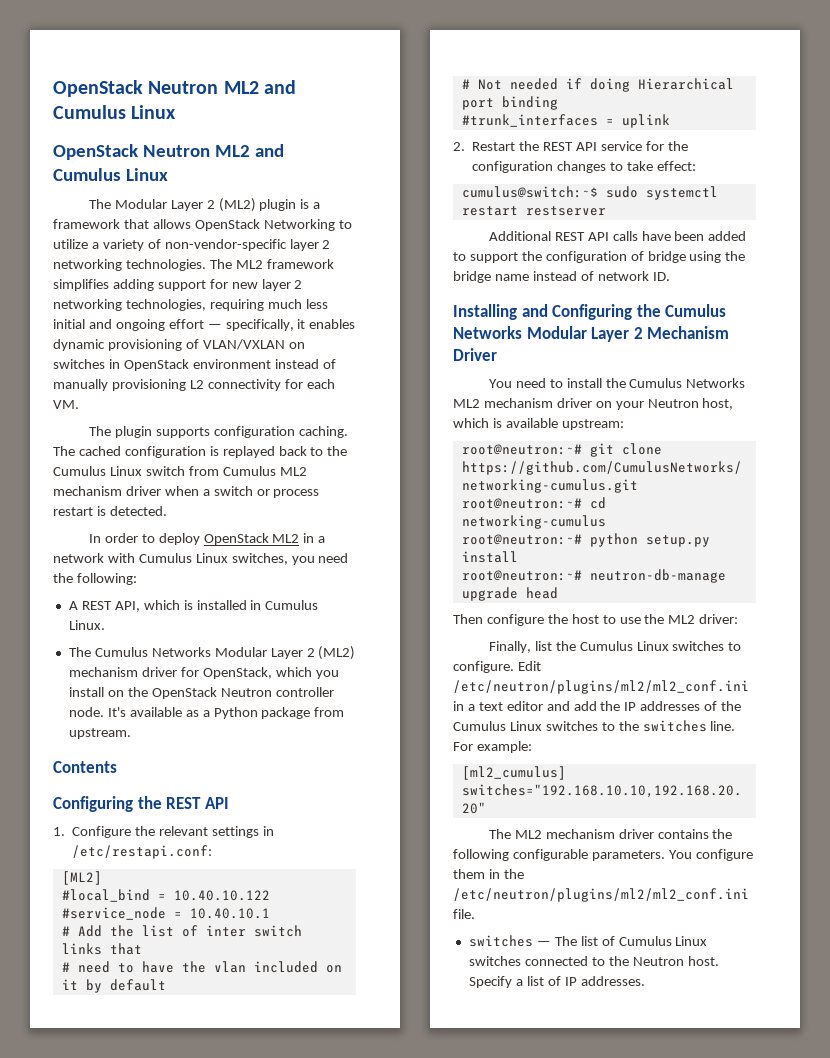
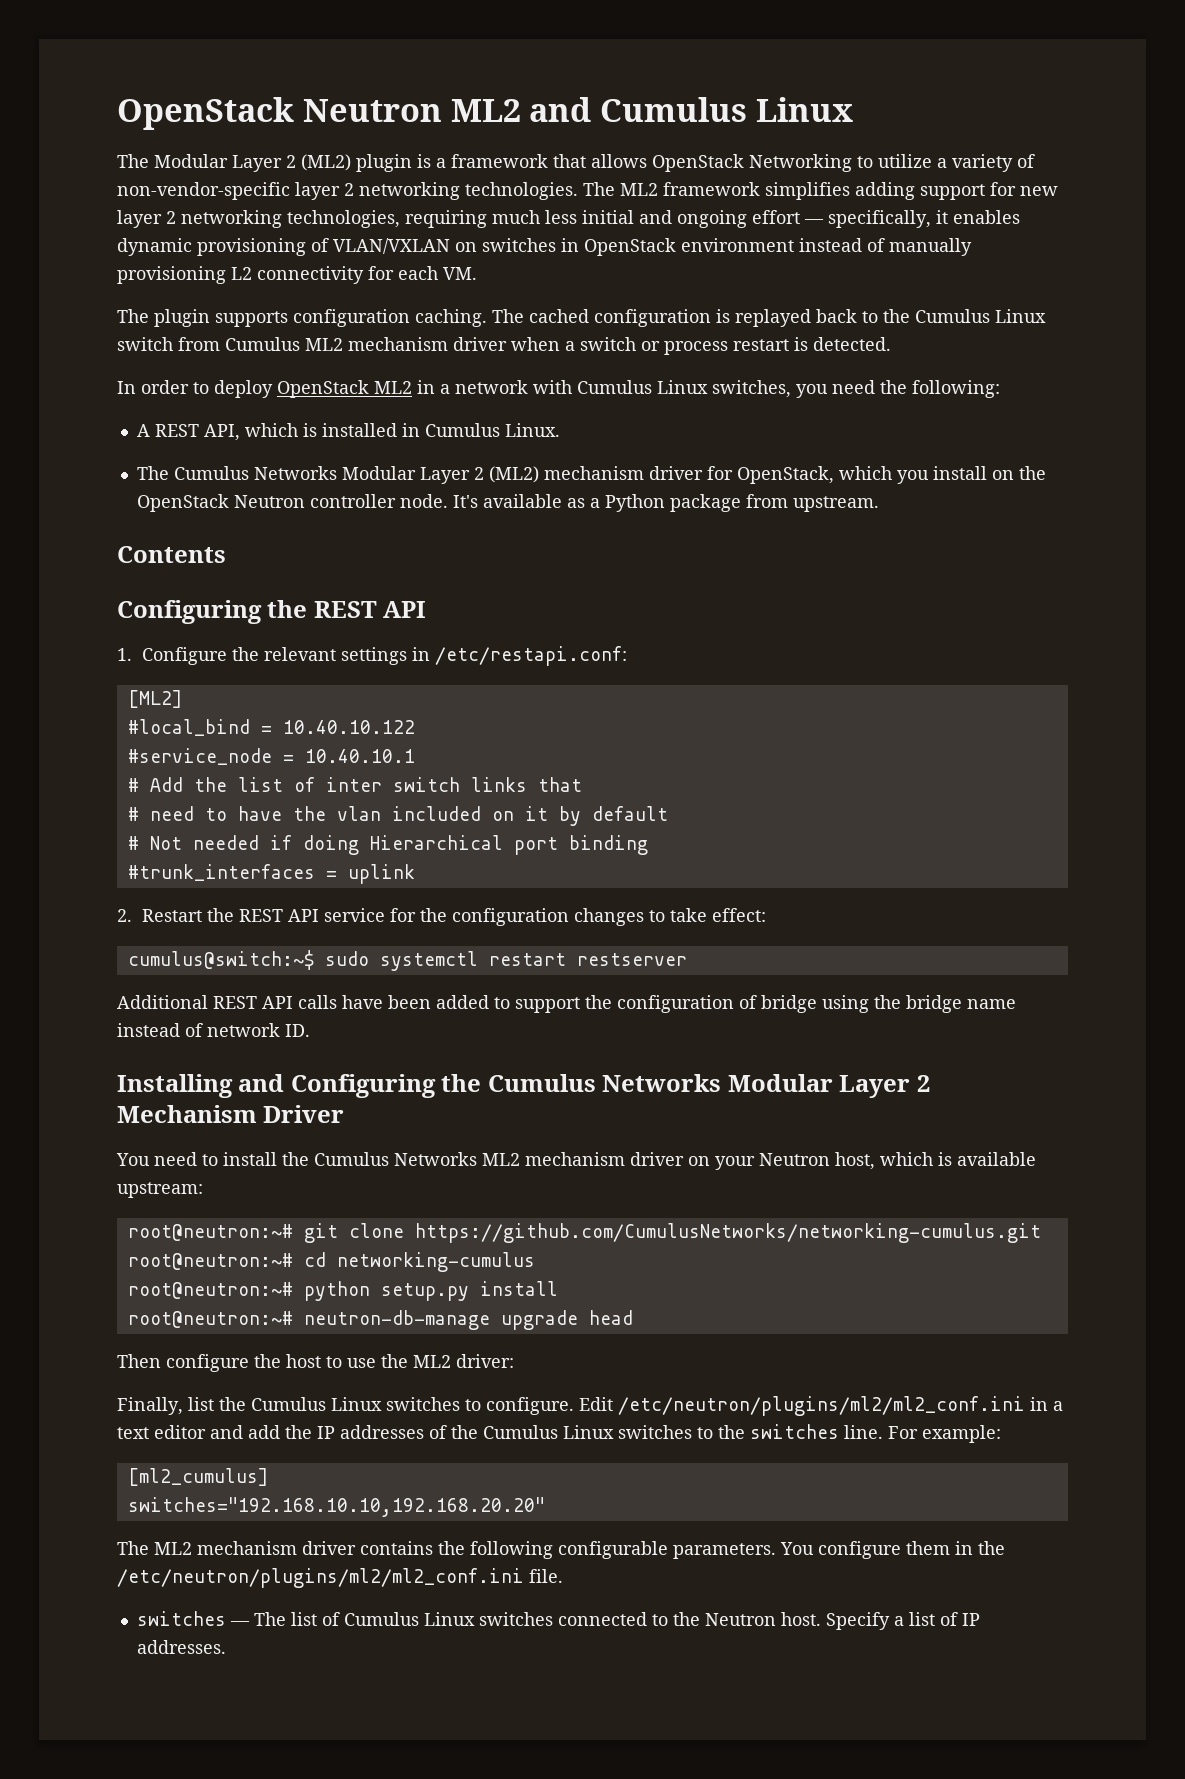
[53,80,296,97] [53,105,177,119] [53,144,284,160] [53,168,168,181] OpenStack Neutron ML2 and Cumulus Linux // OpenStack Neutron ML2 and Cumulus Linux -> [117,97,853,130] OpenStack Neutron ML2 and Cumulus Linux

